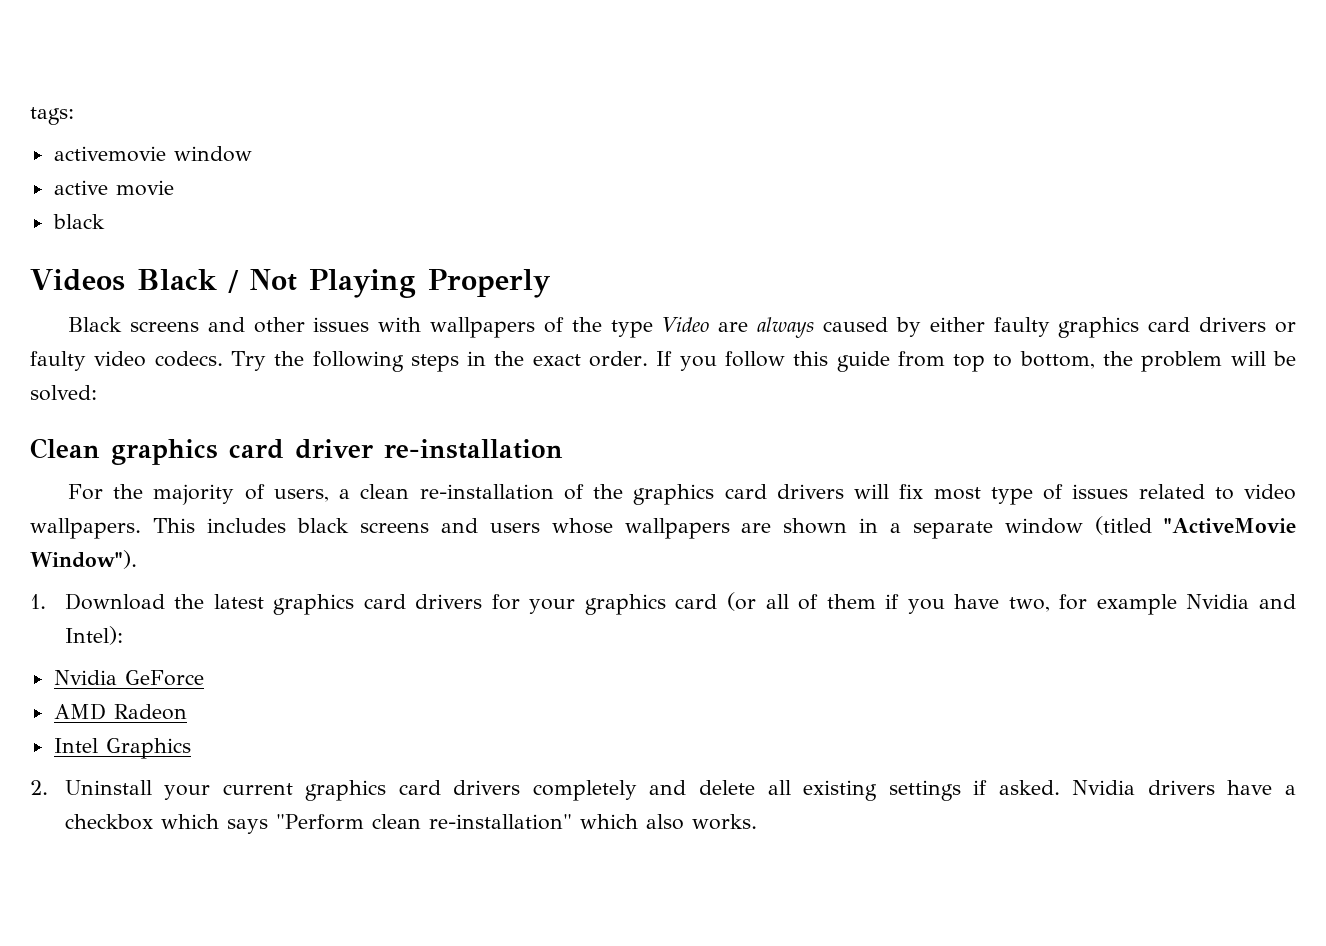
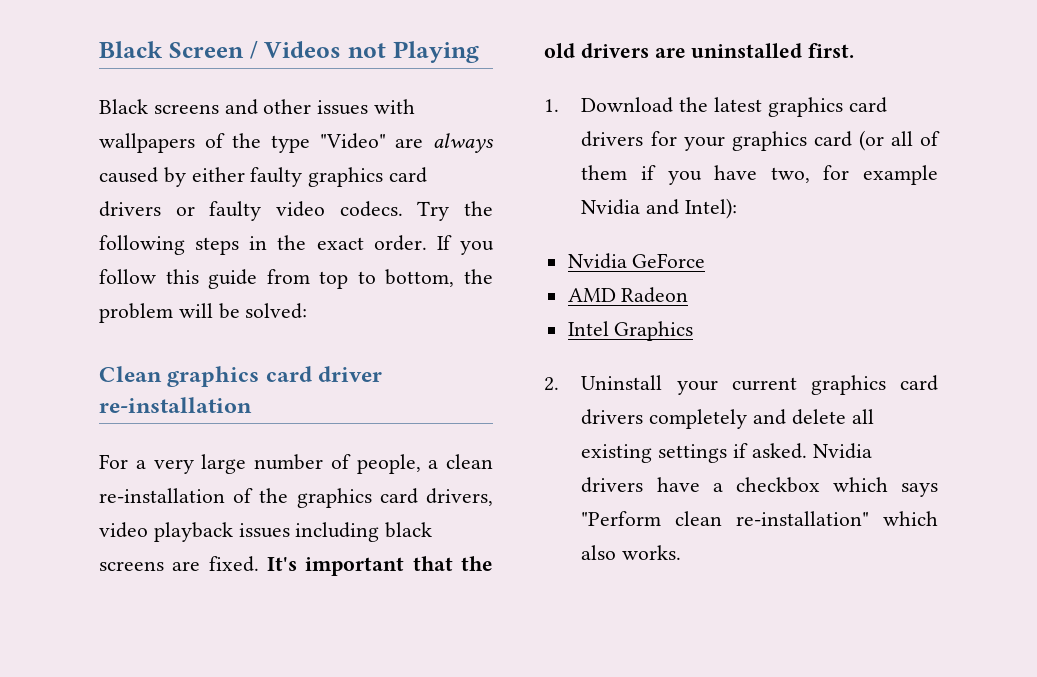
[30,107,74,125] [53,146,252,162] [53,180,174,196] [52,214,105,229] [30,269,297,293] tags: // activemovie window // active movie // black // Videos Black / Not -> [99,40,386,59] Black Screen / Videos not
[427,269,550,298] Properly -> (479, 52) none
[661,317,710,332] Video -> [319,133,386,149] "Video"
[113,484,329,505] the majority of users, -> [135,454,421,474] a very large number of people,
[776,484,1297,505] [30,516,1296,539] [30,550,137,569] drivers will fix most type of issues related to video wallpapers. This includes black screens and users whose wallpapers are shown in a separate window (titled "ActiveMovie Window"). -> [425,488,493,506] [99,522,433,542] [99,556,493,576] [544,43,855,58] drivers, video playback issues including black screens are fixed. It's important that the old drivers are uninstalled first.

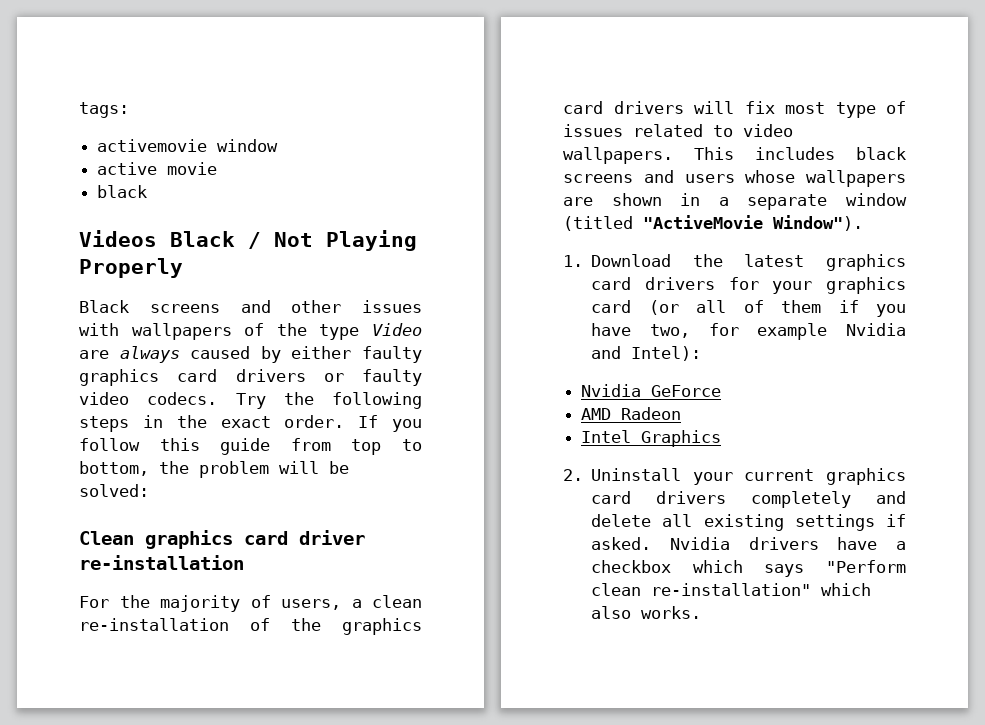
[99,40,386,59] Black Screen / Videos not -> [79,102,129,118] [97,139,279,152] [97,162,218,175] [97,185,148,198] [79,230,313,249] tags: // activemovie window // active movie // black // Videos Black / Not
(479, 52) none -> [79,258,183,278] Properly
[319,133,386,149] "Video" -> [372,323,422,336] Video
[135,454,421,474] a very large number of people, -> [119,595,341,612] the majority of users,
[425,488,493,506] [99,522,433,542] [99,556,493,576] [544,43,855,58] drivers, video playback issues including black screens are fixed. It's important that the old drivers are uninstalled first. -> [613,101,906,118] [563,124,793,137] [563,147,906,164] [563,170,906,187] [563,193,907,210] [563,215,863,231] drivers will fix most type of issues related to video wallpapers. This includes black screens and users whose wallpapers are shown in a separate window (titled "ActiveMovie Window").

